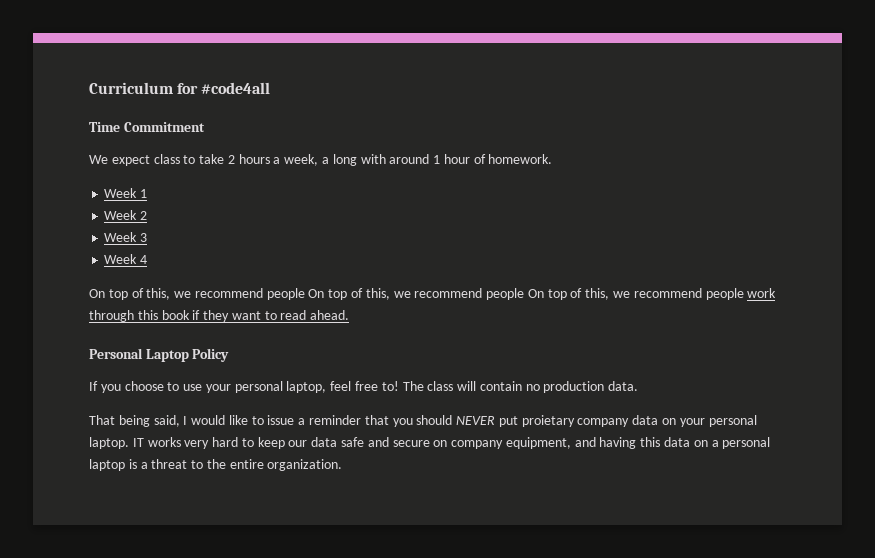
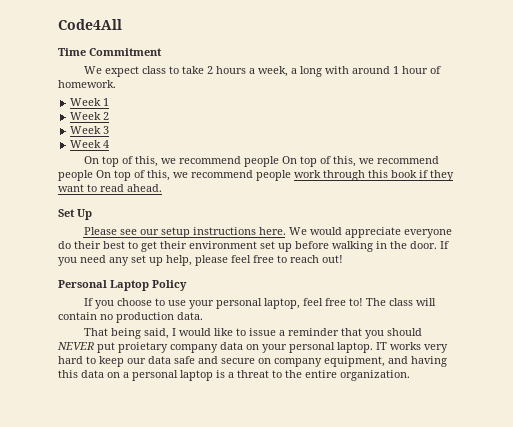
[89,82,271,94] Curriculum for #code4all -> [58,19,122,30] Code4All
(350, 315) none -> [58,209,92,220] [83,227,452,238] [58,241,449,252] [58,255,343,266] // Set Up // Please see our setup instructions here. We would appreciate everyone do their best to get their environment set up before walking in the door. If you need any set up help, please feel free to reach out!

